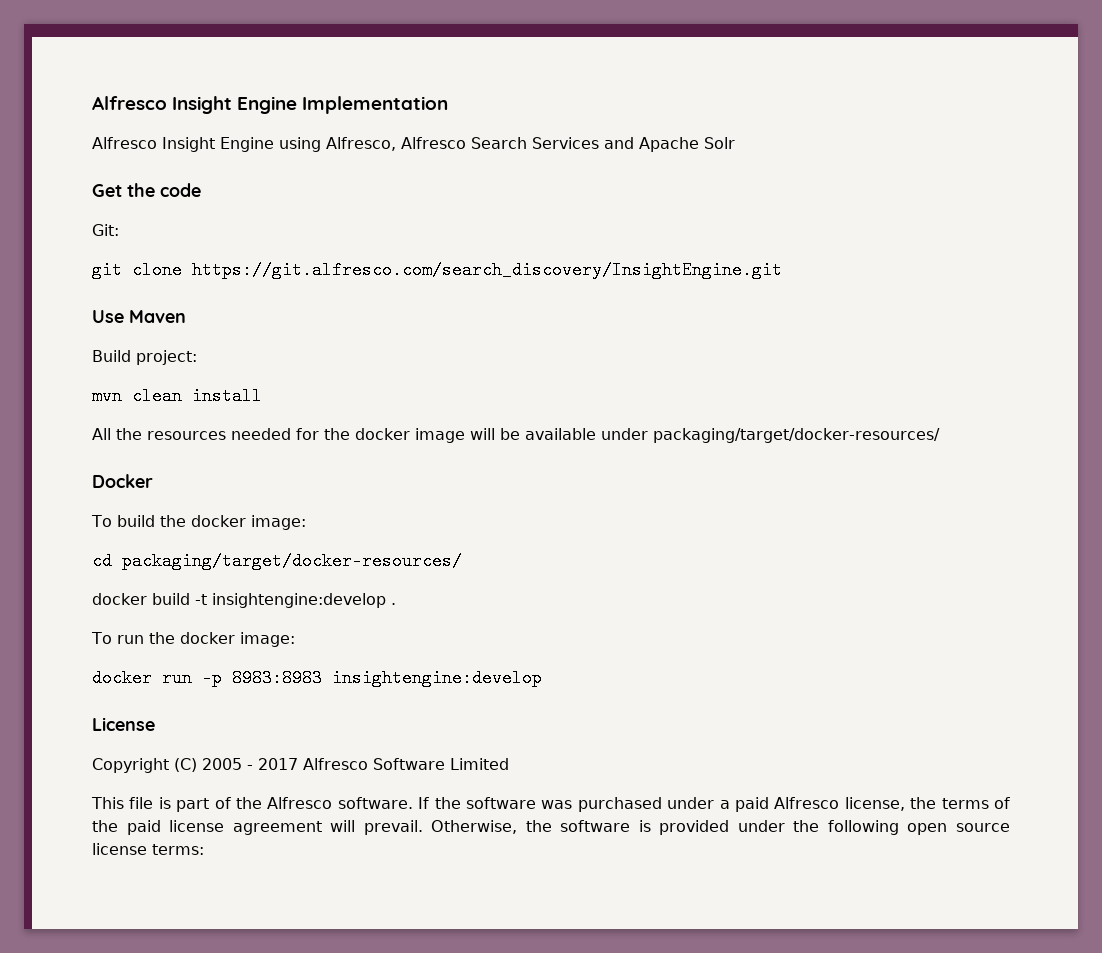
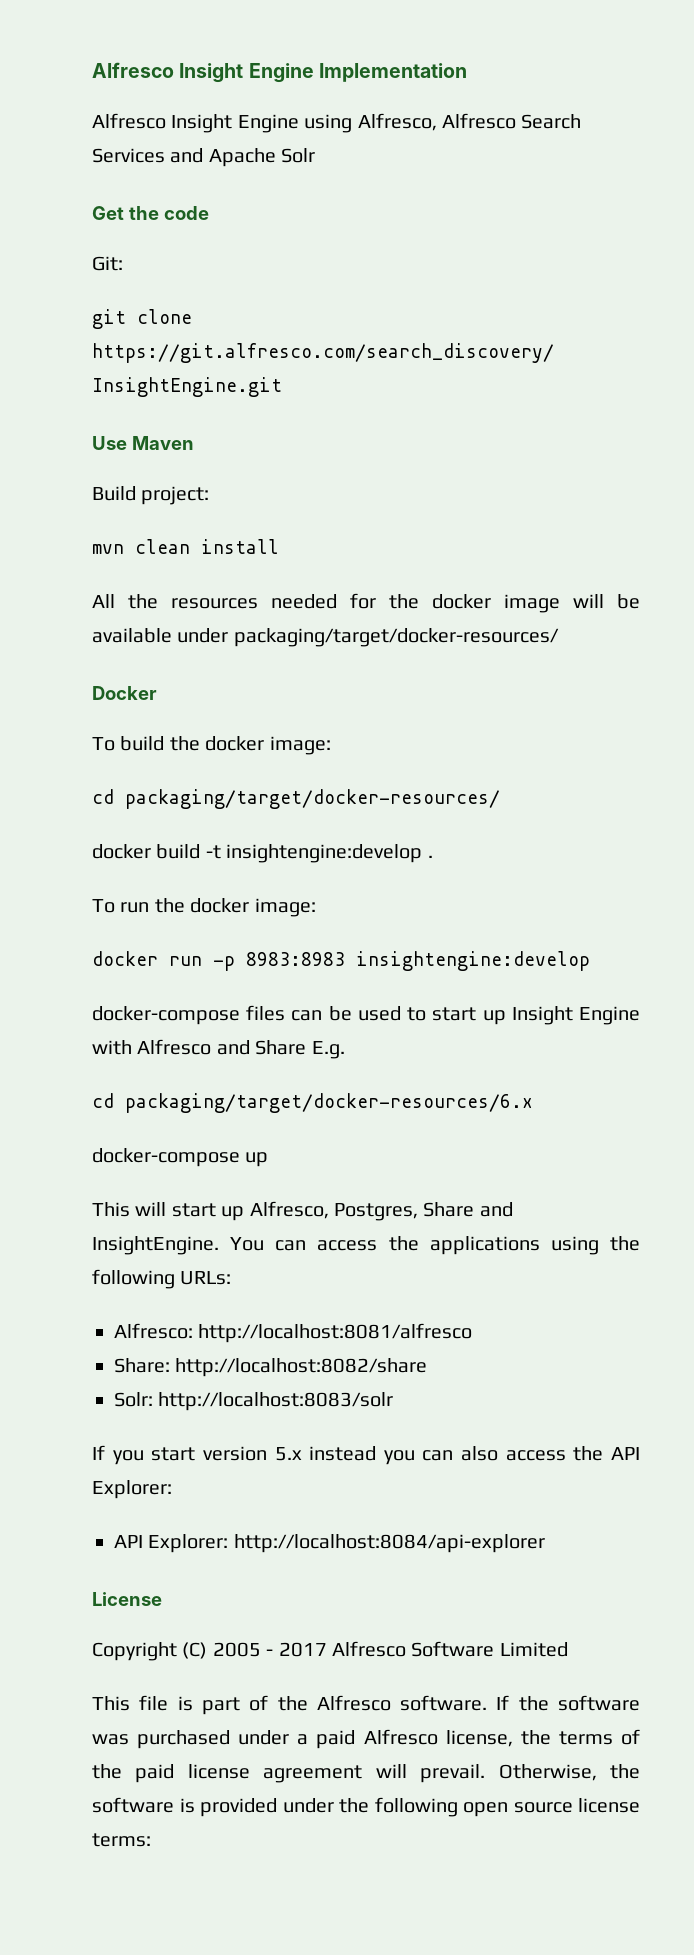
(542, 678) none -> [92,1005,640,1025] [92,1039,345,1059] [92,1093,533,1113] [92,1148,269,1167] [92,1201,513,1221] [92,1236,641,1255] [92,1269,232,1289] [114,1323,473,1343] [114,1358,428,1377] [114,1392,394,1411] [92,1445,640,1465] [92,1480,172,1499] [114,1534,545,1553] // docker-compose files can be used to start up Insight Engine with Alfresco and Share E.g. // cd packaging/target/docker-resources/6.x // docker-compose up // This will start up Alfresco, Postgres, Share and InsightEngine. You can access the applications using the following URLs: // Alfresco: http://localhost:8081/alfresco // Share: http://localhost:8082/share // Solr: http://localhost:8083/solr // If you start version 5.x instead you can also access the API Explorer: // API Explorer: http://localhost:8084/api-explorer

